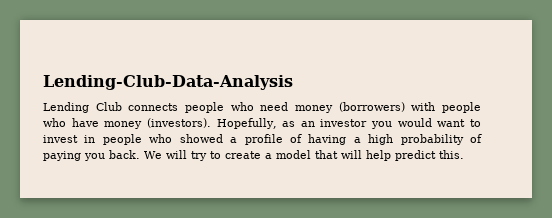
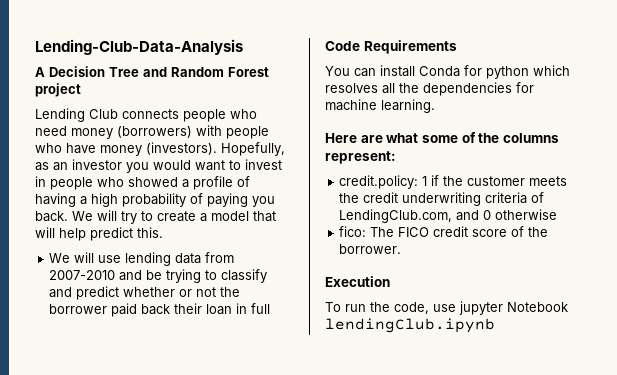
(293, 82) none -> [35,66,269,77] [35,83,81,97] // A Decision Tree and Random Forest project
(464, 154) none -> [49,252,235,266] [49,269,268,283] [49,286,241,300] [49,303,271,317] [325,40,457,54] [325,65,570,79] [325,82,534,96] [325,99,435,113] [325,132,559,143] [325,151,396,164] [339,175,568,189] [339,192,545,206] [339,209,558,223] [339,226,549,237] [339,244,402,254] [325,276,390,287] [325,301,568,315] [325,318,495,333] // We will use lending data from 2007-2010 and be trying to classify and predict whether or not the borrower paid back their loan in full // Code Requirements // You can install Conda for python which resolves all the dependencies for machine learning. // Here are what some of the columns represent: // credit.policy: 1 if the customer meets the credit underwriting criteria of LendingClub.com, and 0 otherwise // fico: The FICO credit score of the borrower. // Execution // To run the code, use jupyter Notebook lendingClub.ipynb

